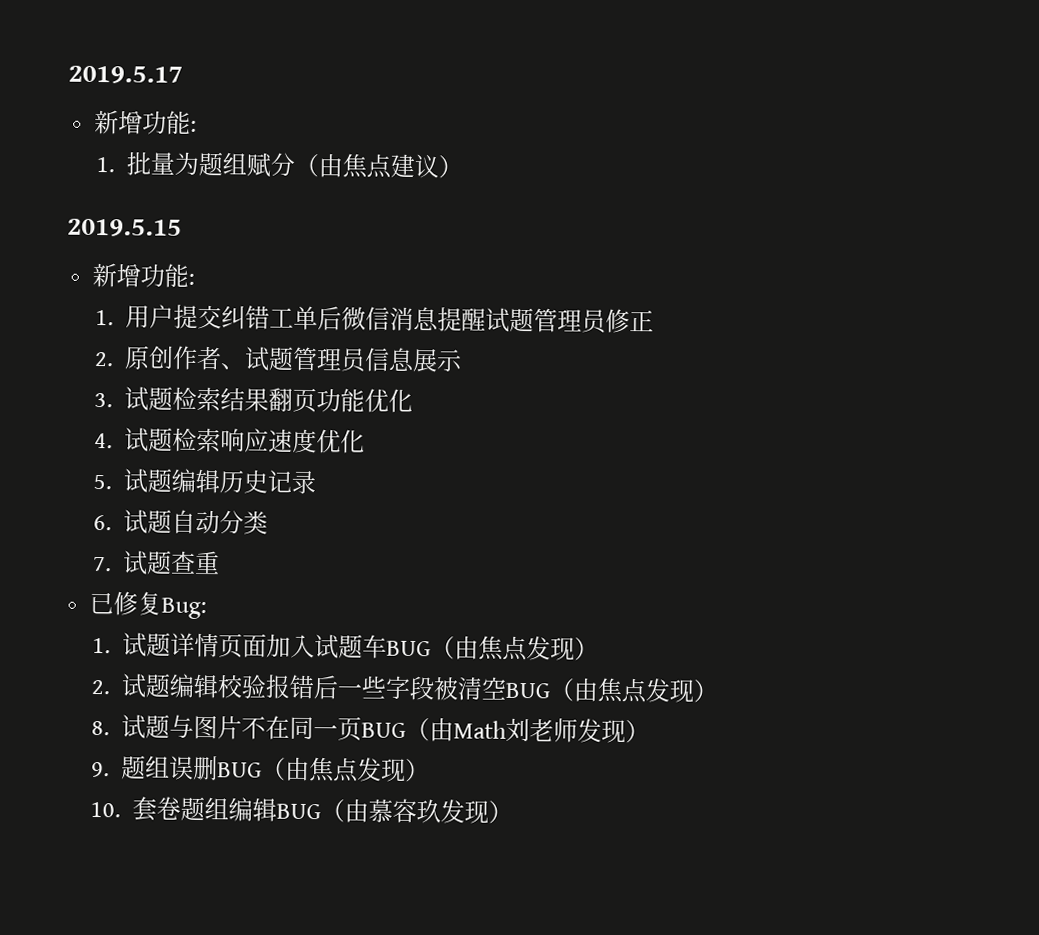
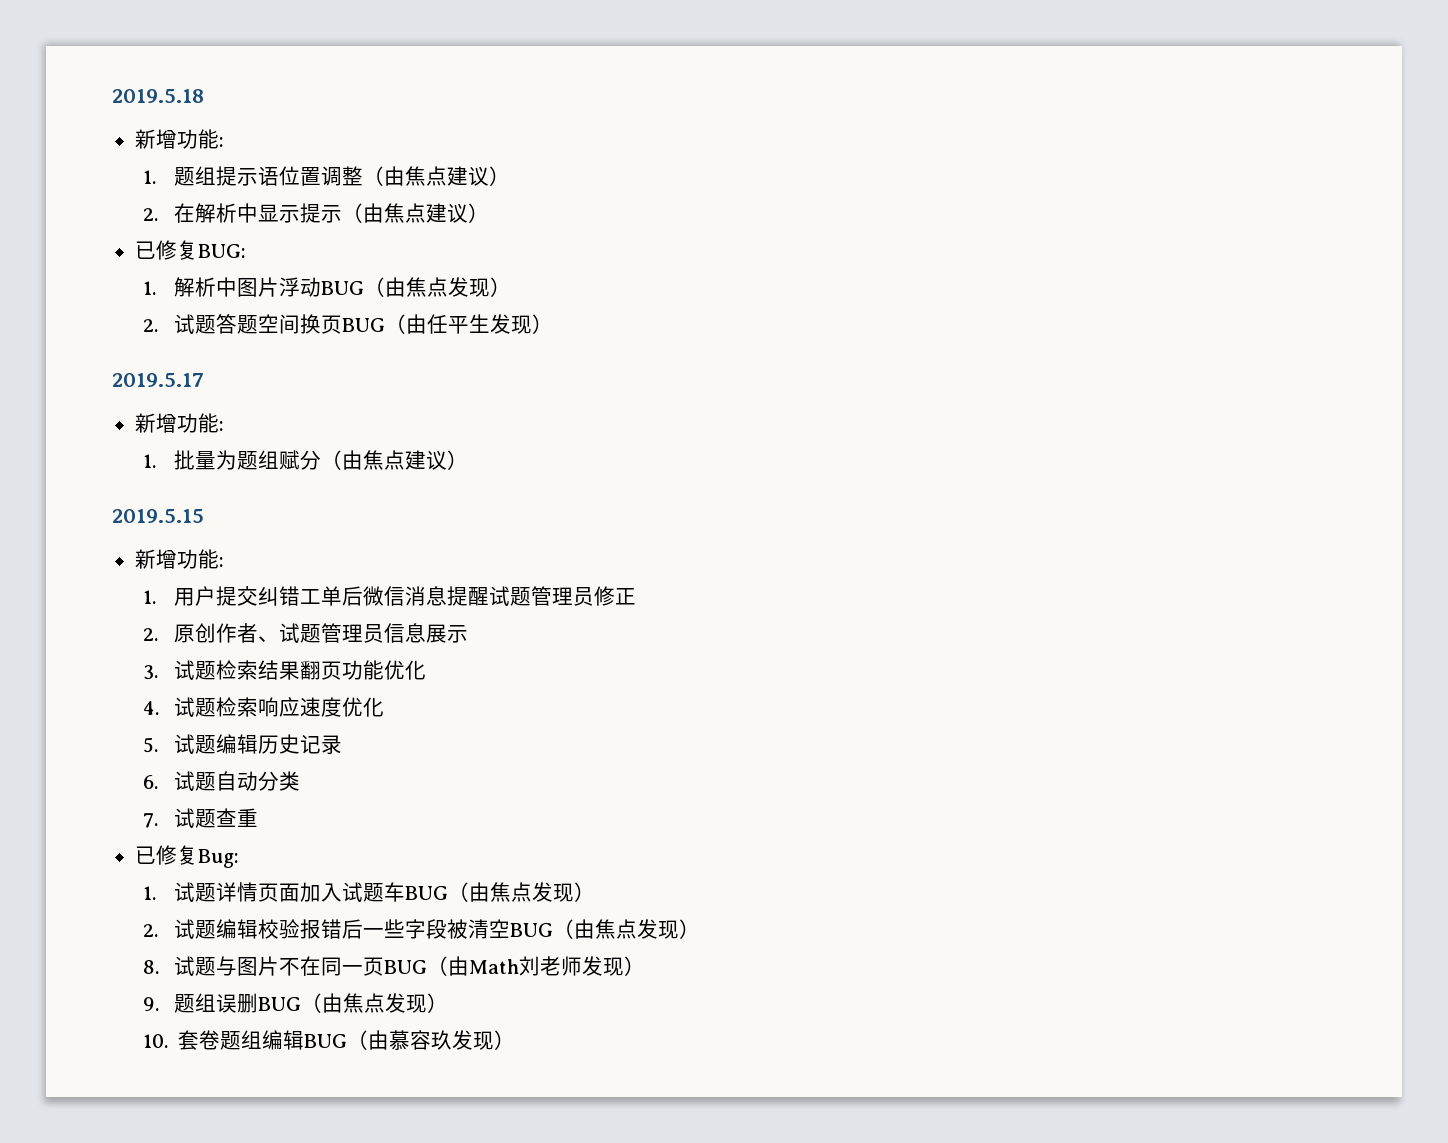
(68, 74) none -> [112,89,204,103] [134,129,224,149] [142,166,510,186] [142,203,489,223] [134,240,246,260] [142,277,511,297] [142,314,553,334] 2019.5.18 // 新增功能: // 1.题组提示语位置调整（由焦点建议） // 2.在解析中显示提示（由焦点建议） // 已修复BUG: // 1.解析中图片浮动BUG（由焦点发现） // 2.试题答题空间换页BUG（由任平生发现） //

